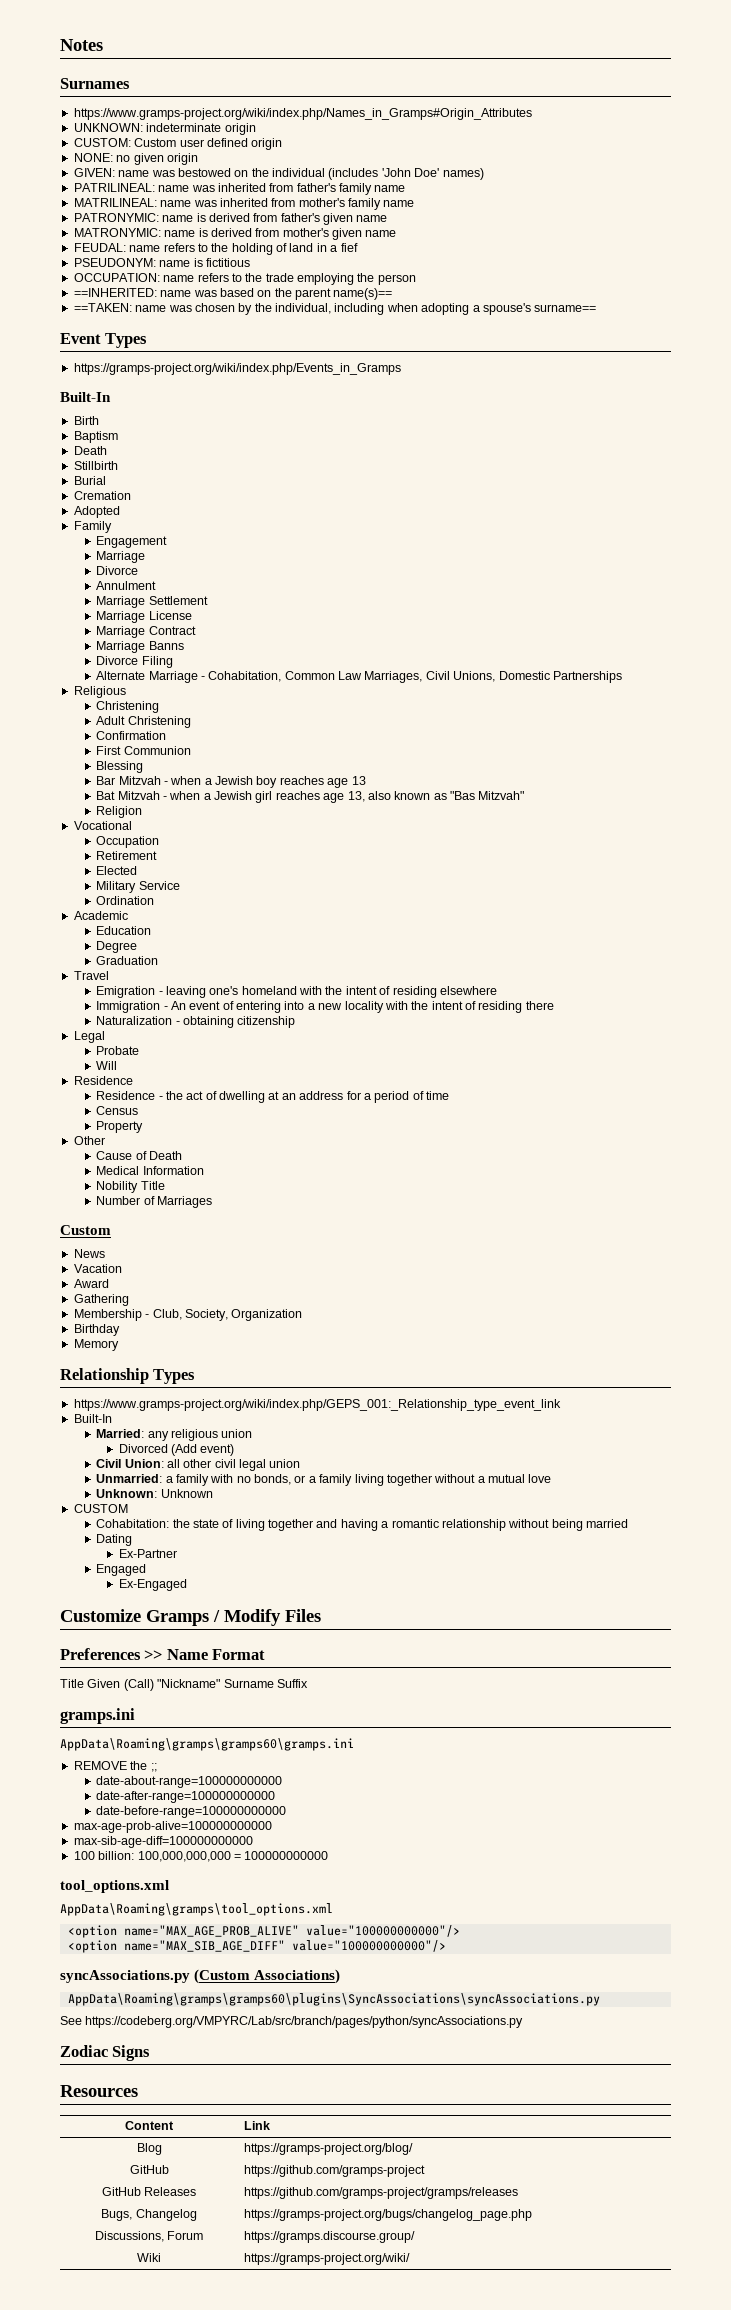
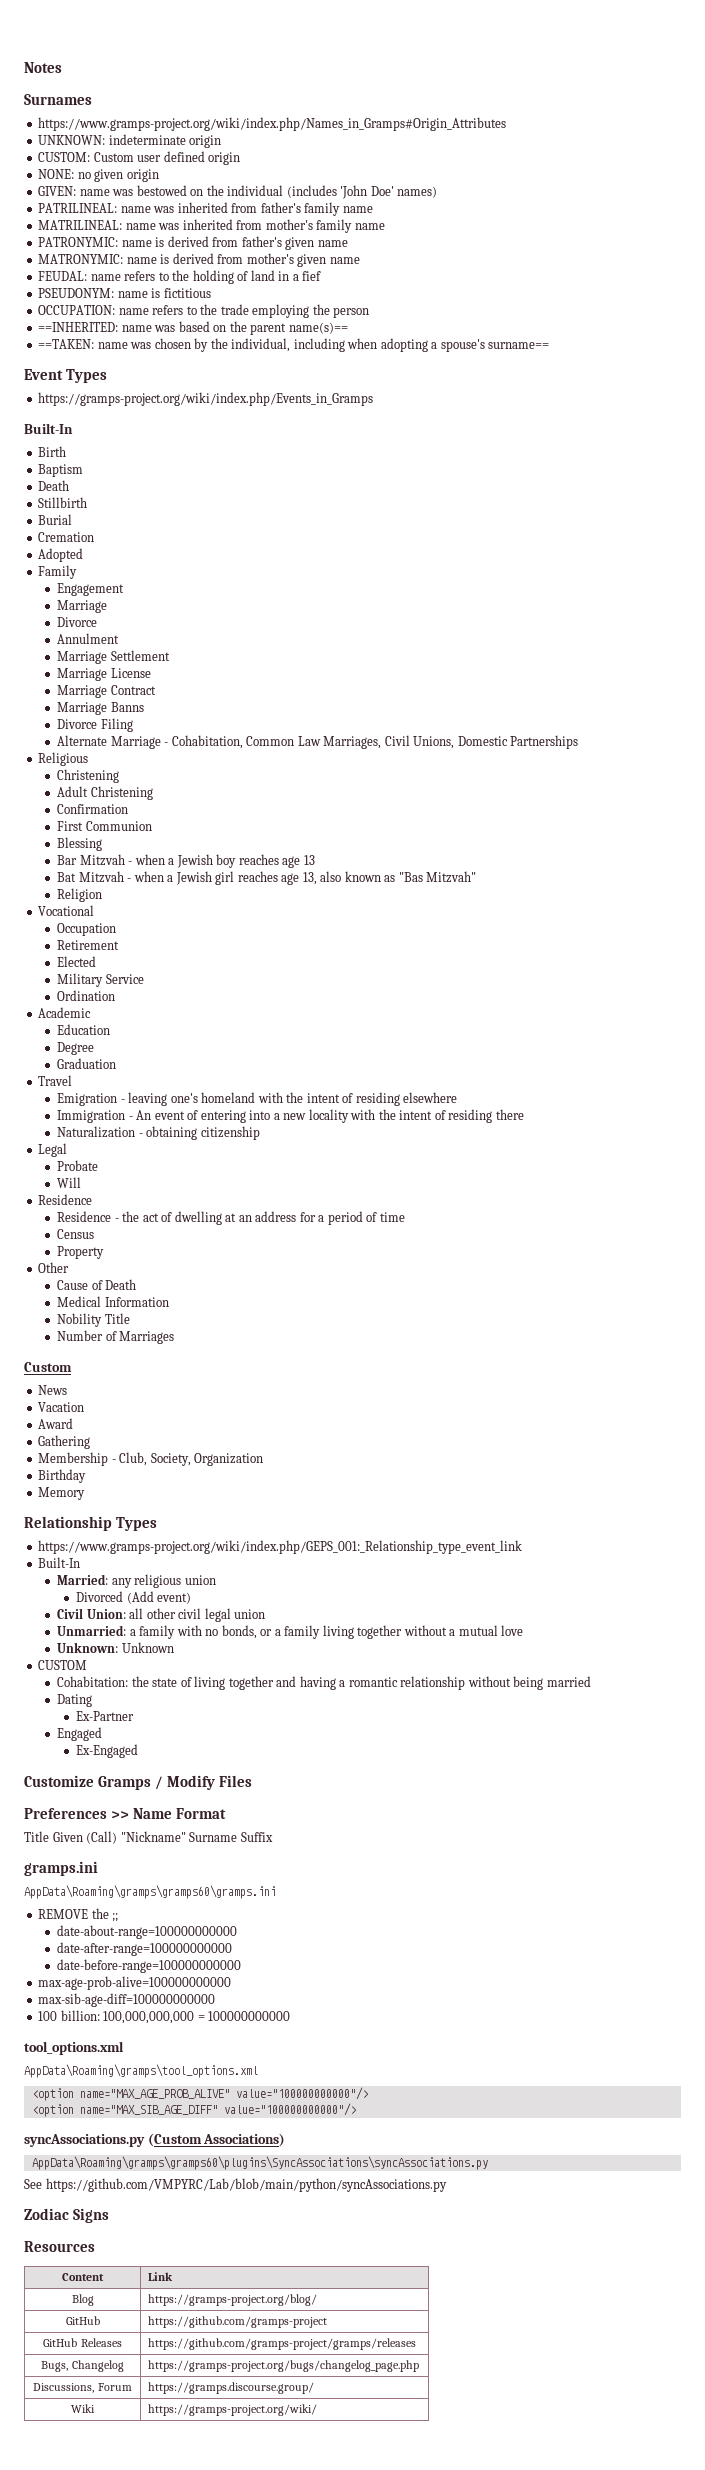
[85,2016,524,2028] https://codeberg.org/VMPYRC/Lab/src/branch/pages/python/syncAssociations.py -> [45,2178,447,2192] https://github.com/VMPYRC/Lab/blob/main/python/syncAssociations.py

